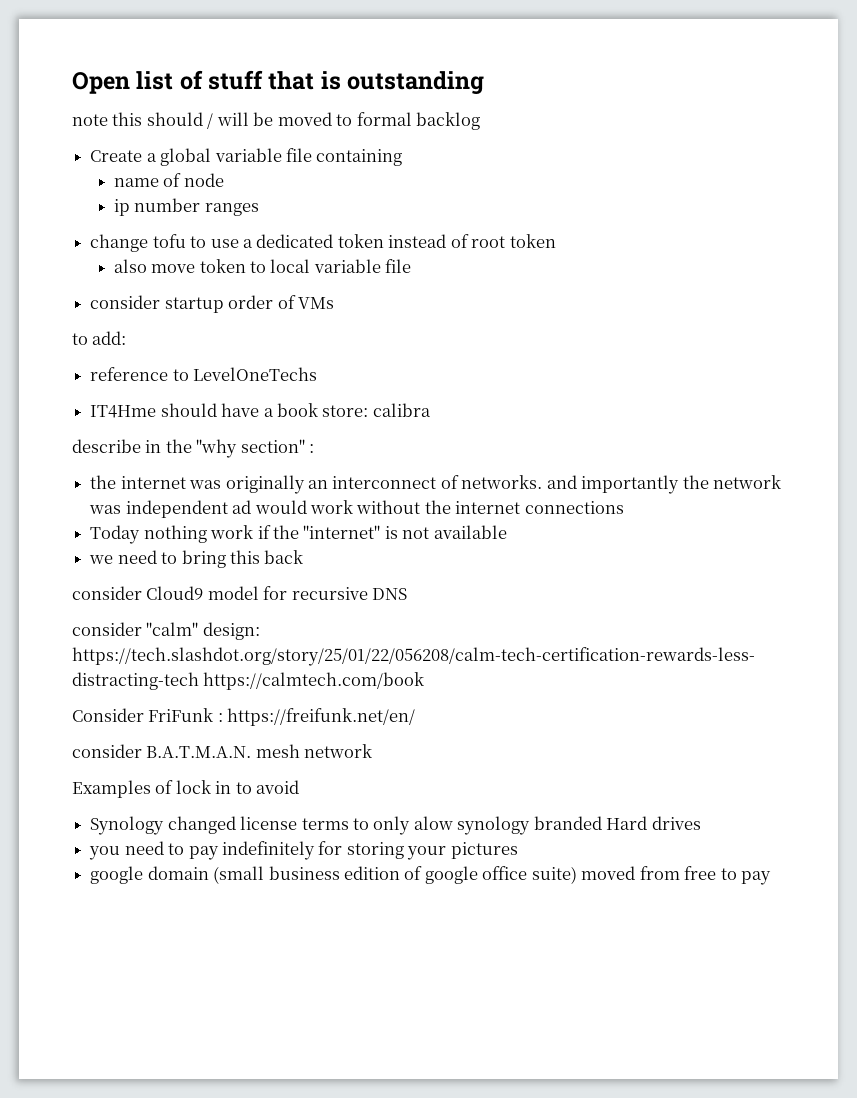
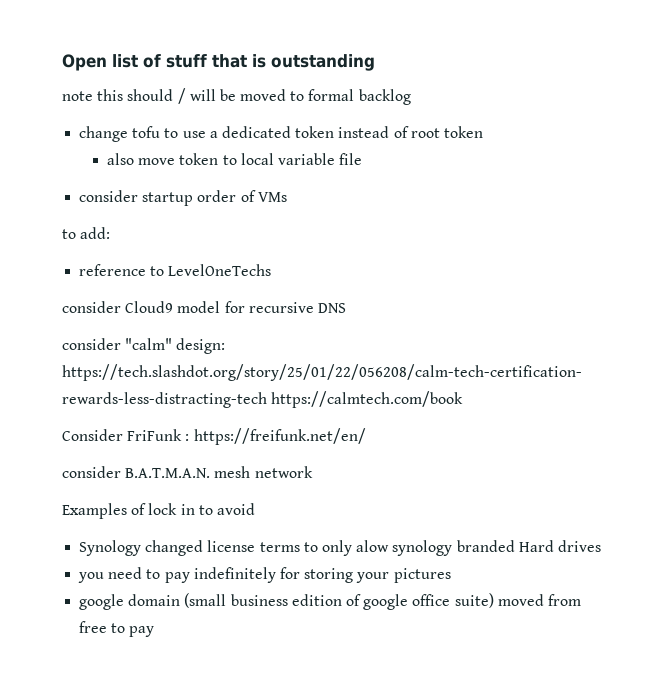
[90,148,403,166] [113,173,224,187] [113,198,259,216] // Create a global variable file containing // name of node // ip number ranges -> (411, 97) none
[90,403,431,418] [72,439,315,458] [90,475,782,494] [89,500,624,518] [90,525,507,544] [89,550,304,568] // IT4Hme should have a book store: calibra // describe in the "why section" : // the internet was originally an interconnect of networks. and importantly the network was independent ad would work without the internet connections // Today nothing work if the "internet" is not available // we need to bring this back -> (272, 270) none

